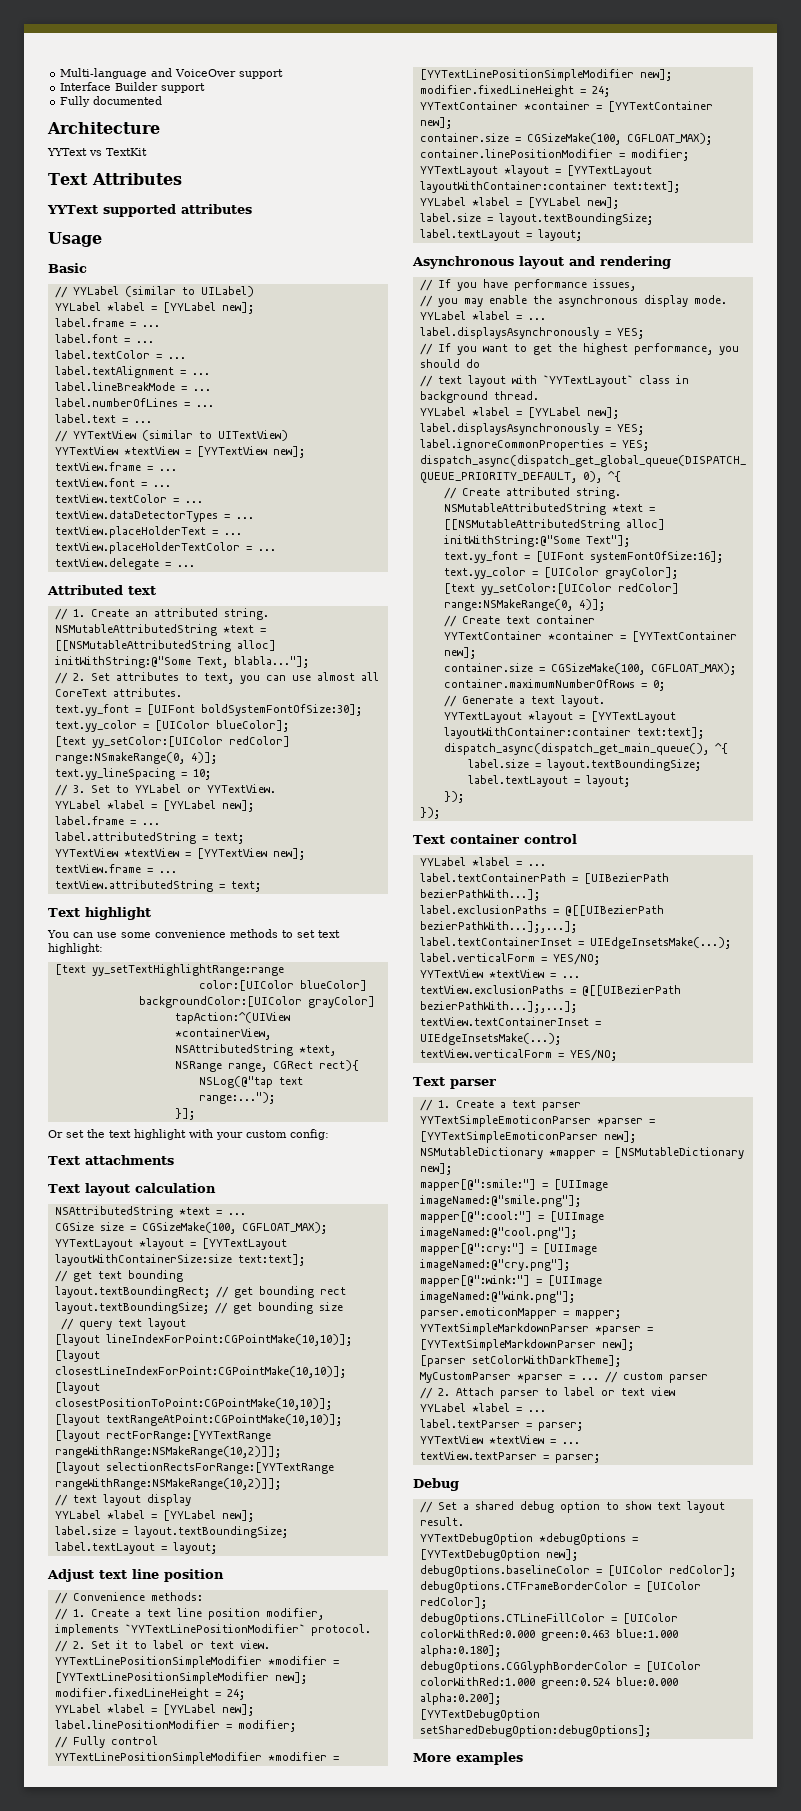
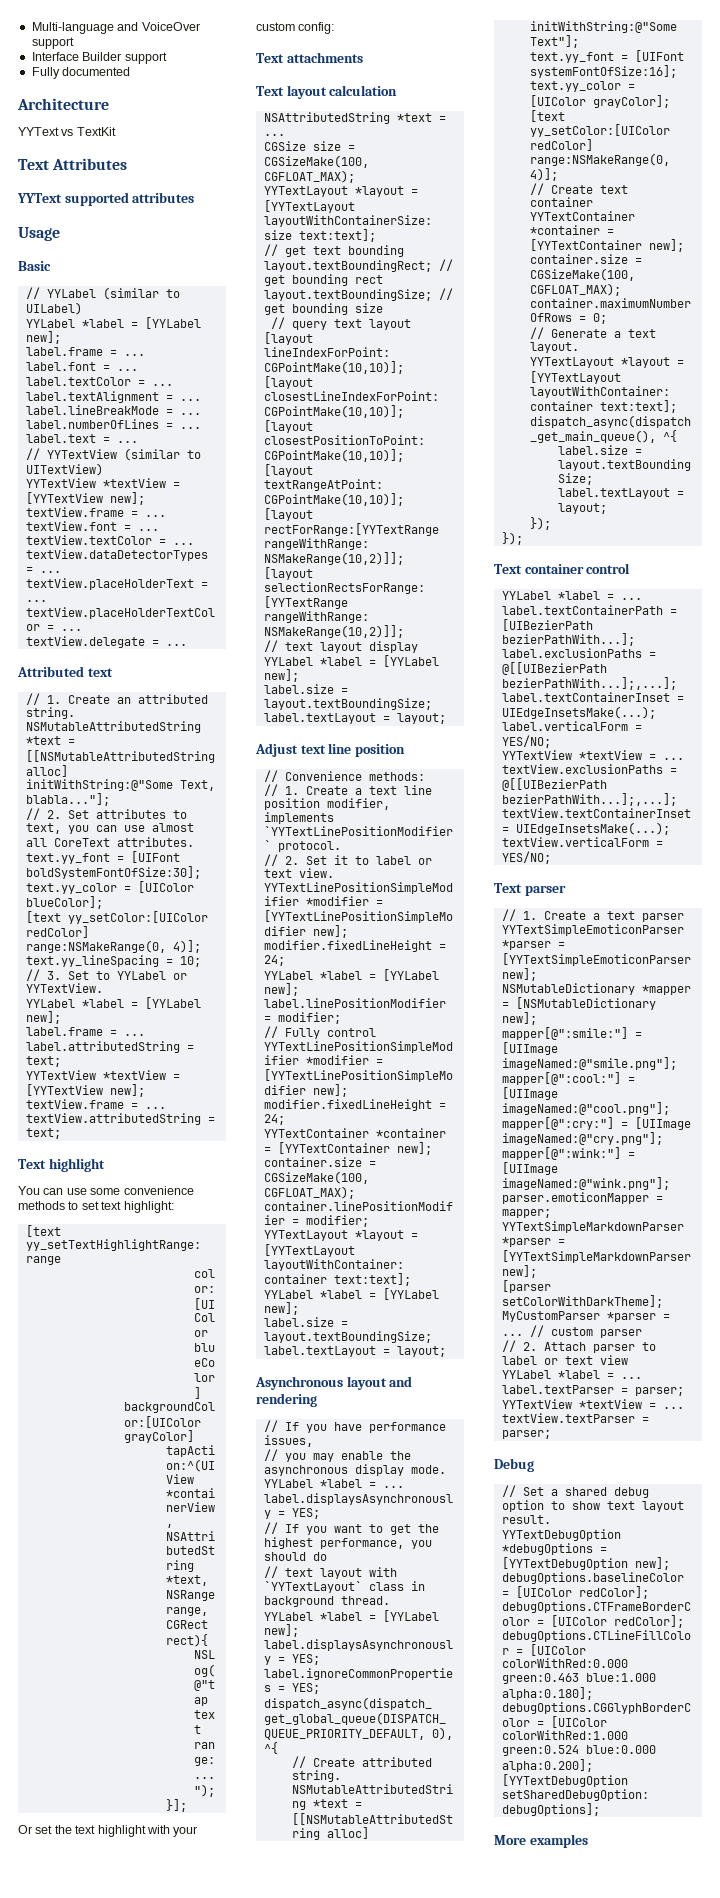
[54,752,185,764] range:NSmakeRange(0, -> [25,940,166,953] range:NSMakeRange(0,

